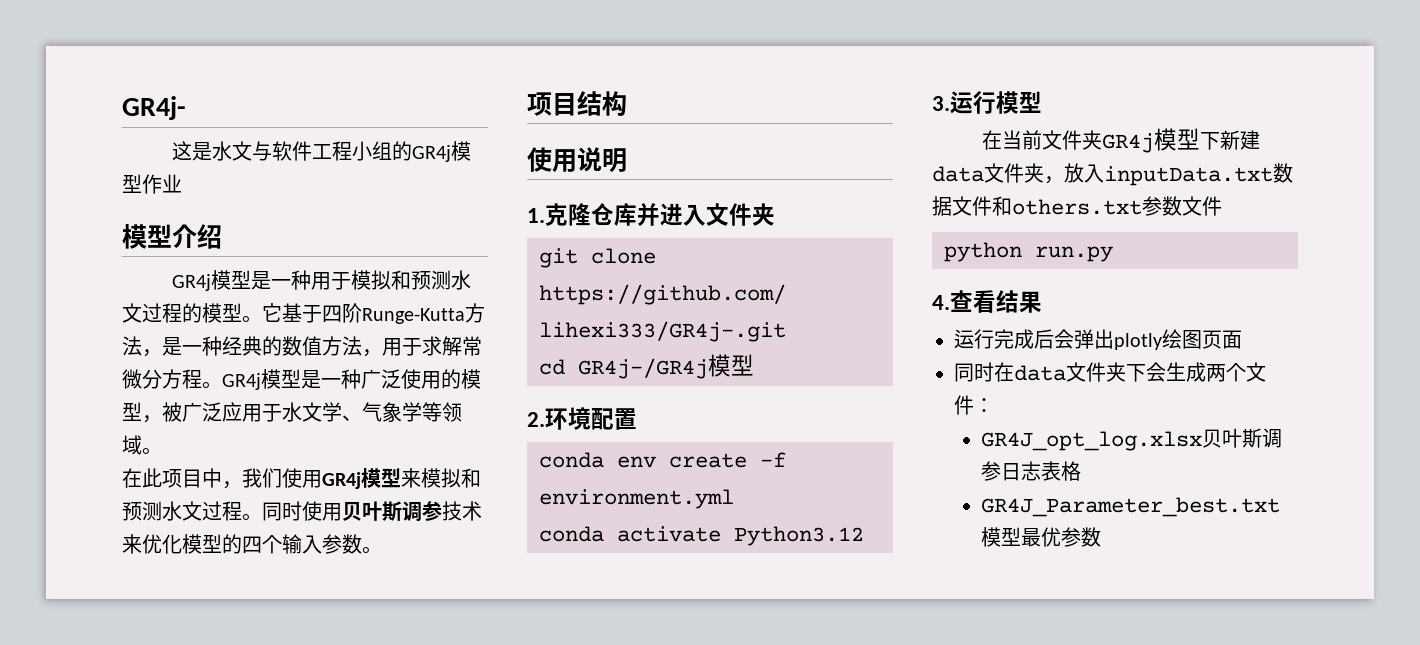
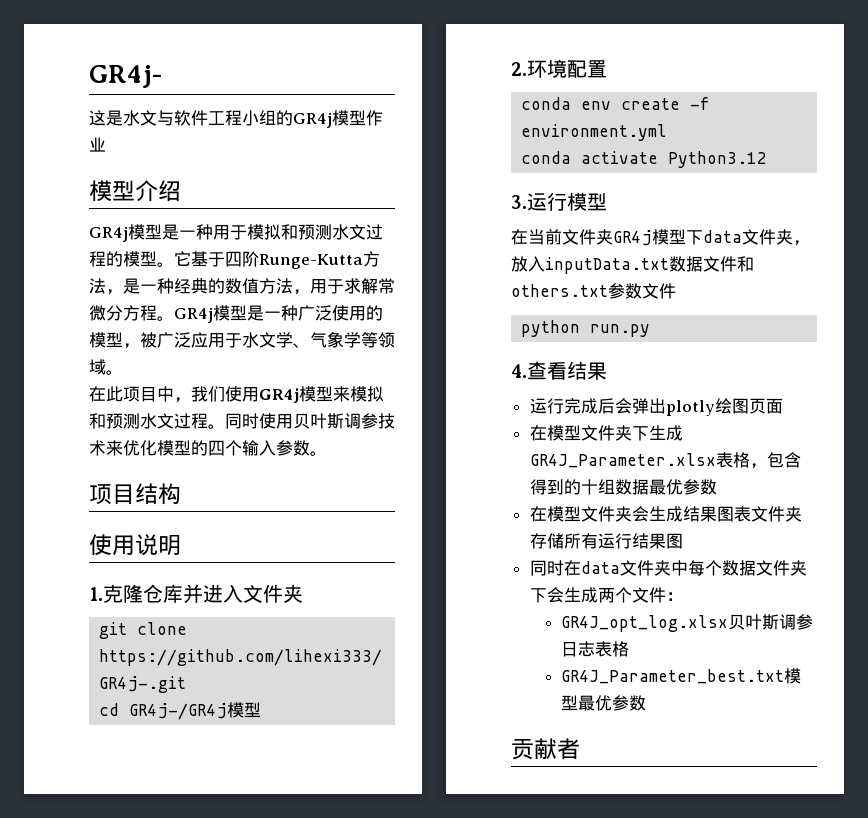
[1220,130,1261,150] 新建 -> (703, 237) none
(1242, 339) none -> [529,425,683,441] [529,452,801,469] [529,479,717,495] [529,506,802,522] [529,533,683,549] // 在模型文件夹下生成GR4J_Parameter.xlsx表格，包含得到的十组数据最优参数 // 在模型文件夹会生成结果图表文件夹存储所有运行结果图
(1126, 372) none -> [670,560,807,576] 中每个数据文件夹
(1101, 537) none -> [511,738,580,760] // 贡献者

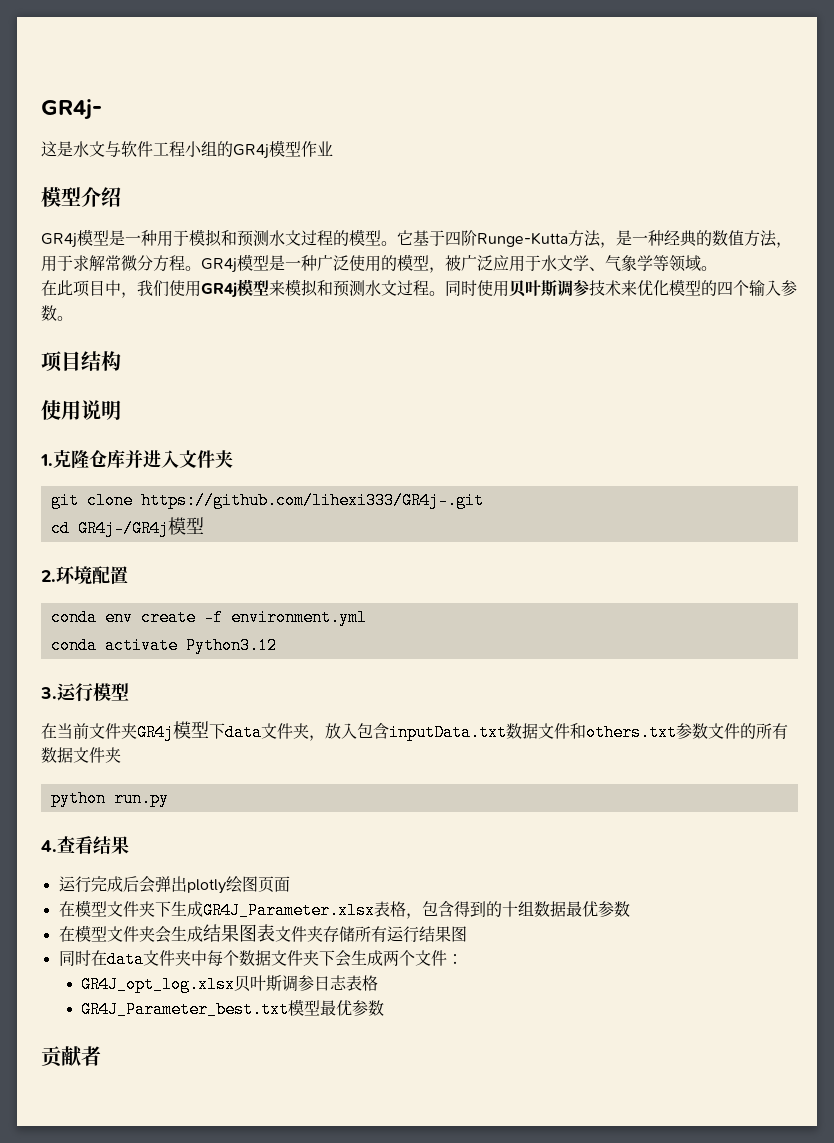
(545, 264) none -> [357,723,389,739] 包含
(676, 291) none -> [740,723,788,739] [41,747,121,763] 的所有数据文件夹

